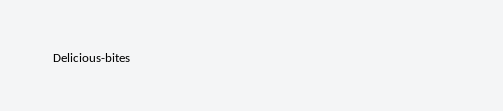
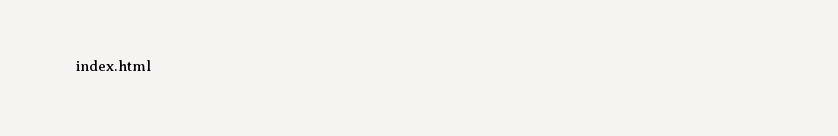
[53,53,130,62] Delicious-bites -> [76,60,151,71] index.html

